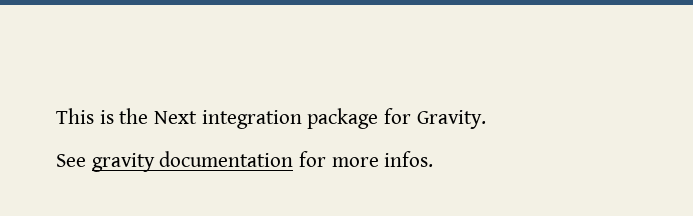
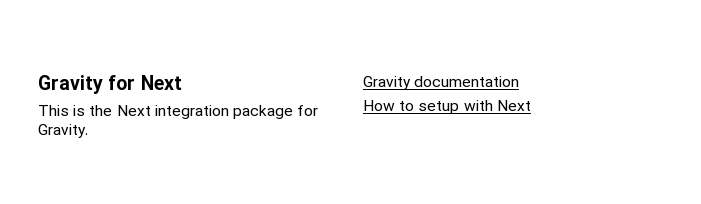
(56, 116) none -> [38,75,182,94] Gravity for Next //
[56,153,155,172] See gravity -> [363,76,411,90] Gravity
[299,151,434,167] for more infos. -> [363,100,531,114] // How to setup with Next

